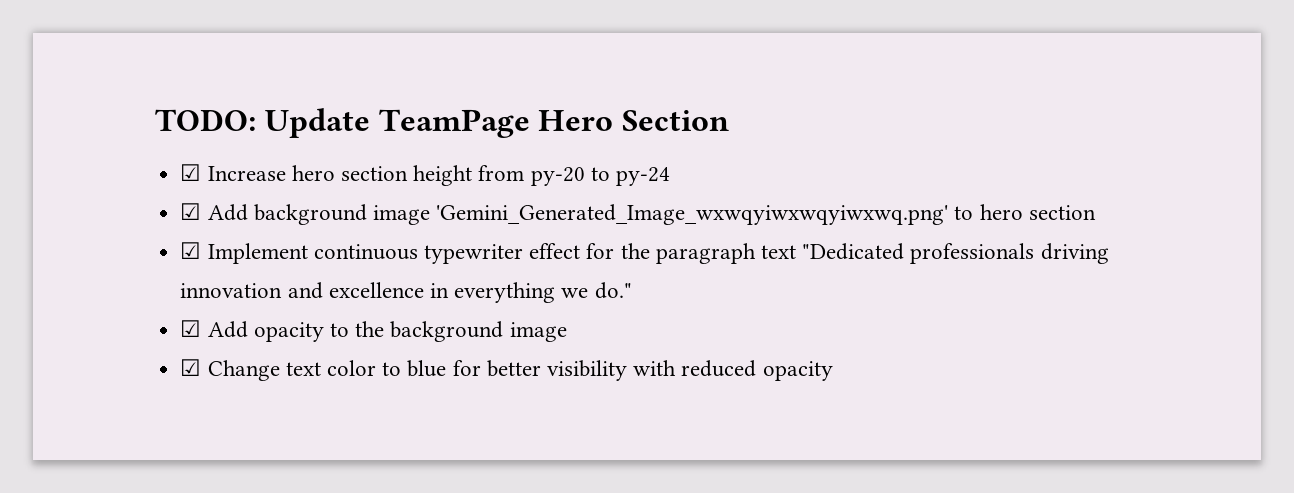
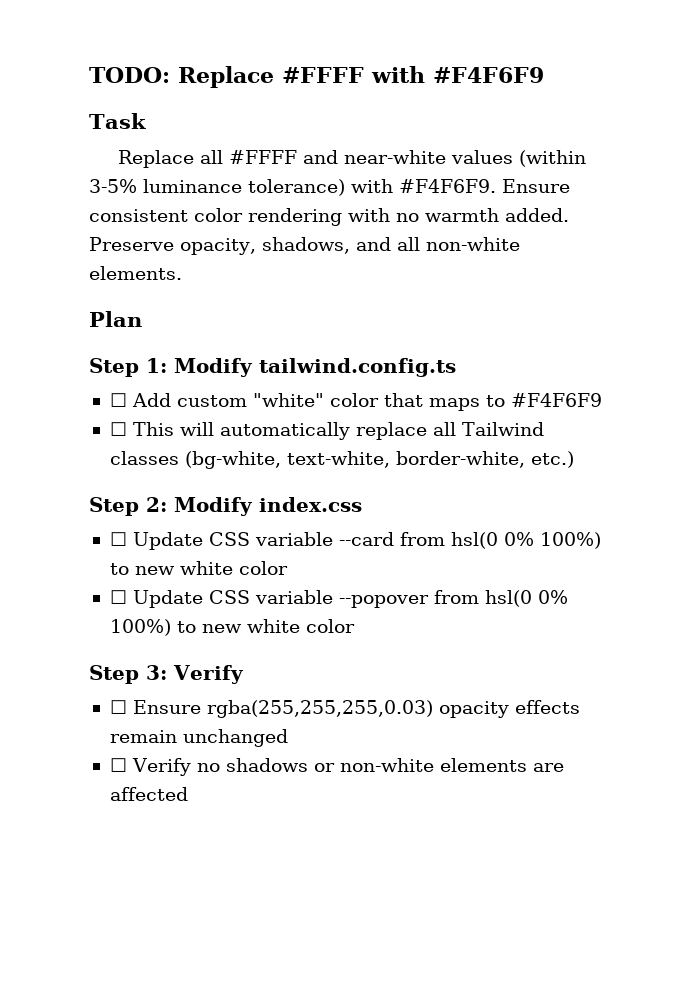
[264,108,730,138] [180,164,670,186] [180,203,1096,225] [180,242,1109,264] [180,282,632,303] [180,320,567,342] [180,359,833,381] Update TeamPage Hero Section // ☑ Increase hero section height from py-20 to py-24 // ☑ Add background image 'Gemini_Generated_Image_wxwqyiwxwqyiwxwq.png' to hero section // ☑ Implement continuous typewriter effect for the paragraph text "Dedicated professionals driving innovation and excellence in everything we do." // ☑ Add opacity to the background image // ☑ Change text color to blue for better visibility with reduced opacity -> [178,66,544,88] [89,113,146,129] [118,150,587,168] [89,179,570,196] [89,208,569,226] [89,237,520,255] [89,266,182,280] [89,311,142,327] [89,358,456,377] [109,393,602,411] [109,422,544,440] [109,451,574,469] [89,497,362,516] [109,532,601,550] [109,561,288,575] [109,590,568,608] [109,619,355,636] [89,665,244,684] [109,700,580,718] [109,729,288,747] [109,758,564,776] [109,787,188,801] Replace #FFFF with #F4F6F9 // Task // Replace all #FFFF and near-white values (within 3-5% luminance tolerance) with #F4F6F9. Ensure consistent color rendering with no warmth added. Preserve opacity, shadows, and all non-white elements. // Plan // Step 1: Modify tailwind.config.ts // ☐ Add custom "white" color that maps to #F4F6F9 // ☐ This will automatically replace all Tailwind classes (bg-white, text-white, border-white, etc.) // Step 2: Modify index.css // ☐ Update CSS variable --card from hsl(0 0% 100%) to new white color // ☐ Update CSS variable --popover from hsl(0 0% 100%) to new white color // Step 3: Verify // ☐ Ensure rgba(255,255,255,0.03) opacity effects remain unchanged // ☐ Verify no shadows or non-white elements are affected

